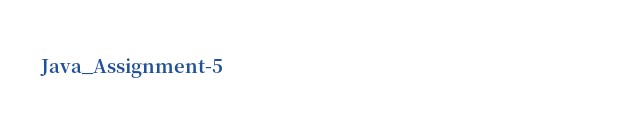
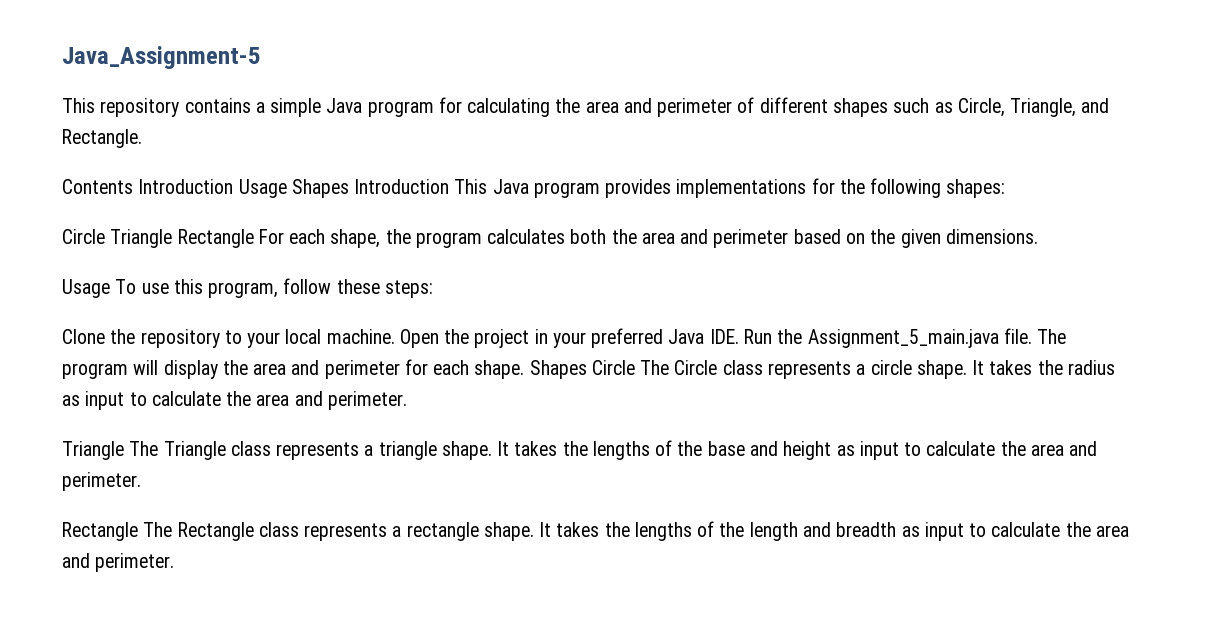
(223, 68) none -> [62,97,1110,117] [62,129,142,148] [62,178,1006,198] [62,229,1038,248] [62,278,433,298] [62,328,1067,348] [62,359,1115,379] [62,391,407,410] [62,440,1098,460] [62,472,141,491] [62,521,1129,541] [62,553,175,572] // This repository contains a simple Java program for calculating the area and perimeter of different shapes such as Circle, Triangle, and Rectangle. // Contents Introduction Usage Shapes Introduction This Java program provides implementations for the following shapes: // Circle Triangle Rectangle For each shape, the program calculates both the area and perimeter based on the given dimensions. // Usage To use this program, follow these steps: // Clone the repository to your local machine. Open the project in your preferred Java IDE. Run the Assignment_5_main.java file. The program will display the area and perimeter for each shape. Shapes Circle The Circle class represents a circle shape. It takes the radius as input to calculate the area and perimeter. // Triangle The Triangle class represents a triangle shape. It takes the lengths of the base and height as input to calculate the area and perimeter. // Rectangle The Rectangle class represents a rectangle shape. It takes the lengths of the length and breadth as input to calculate the area and perimeter.

